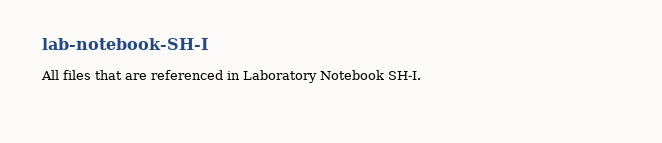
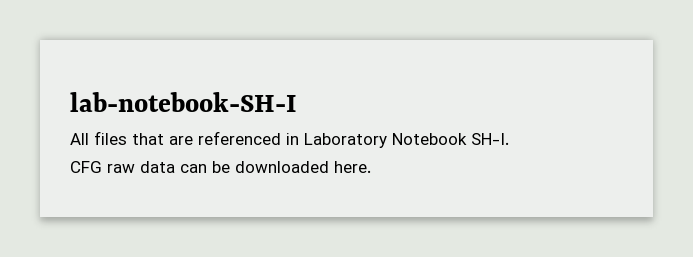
(421, 75) none -> [70,161,371,173] // CFG raw data can be downloaded here.

